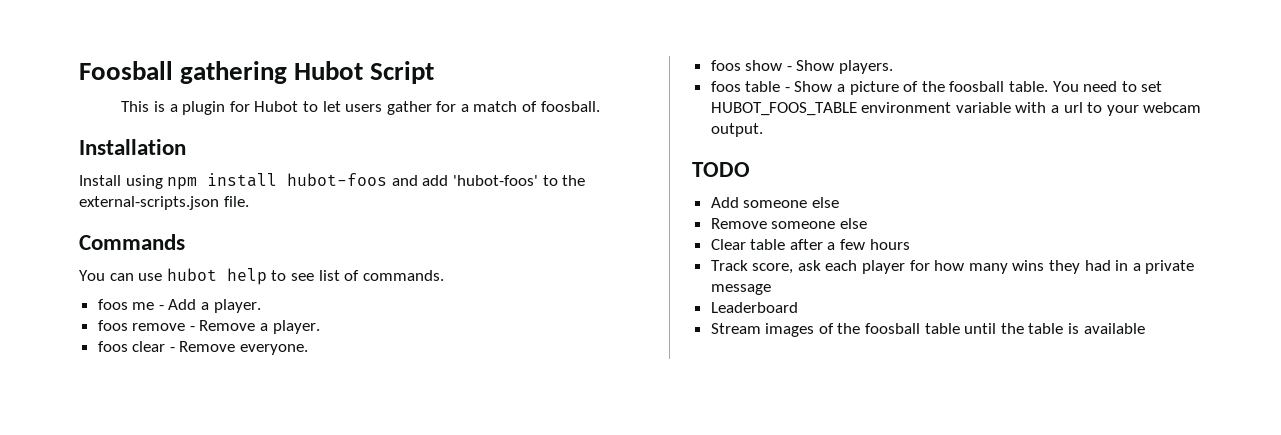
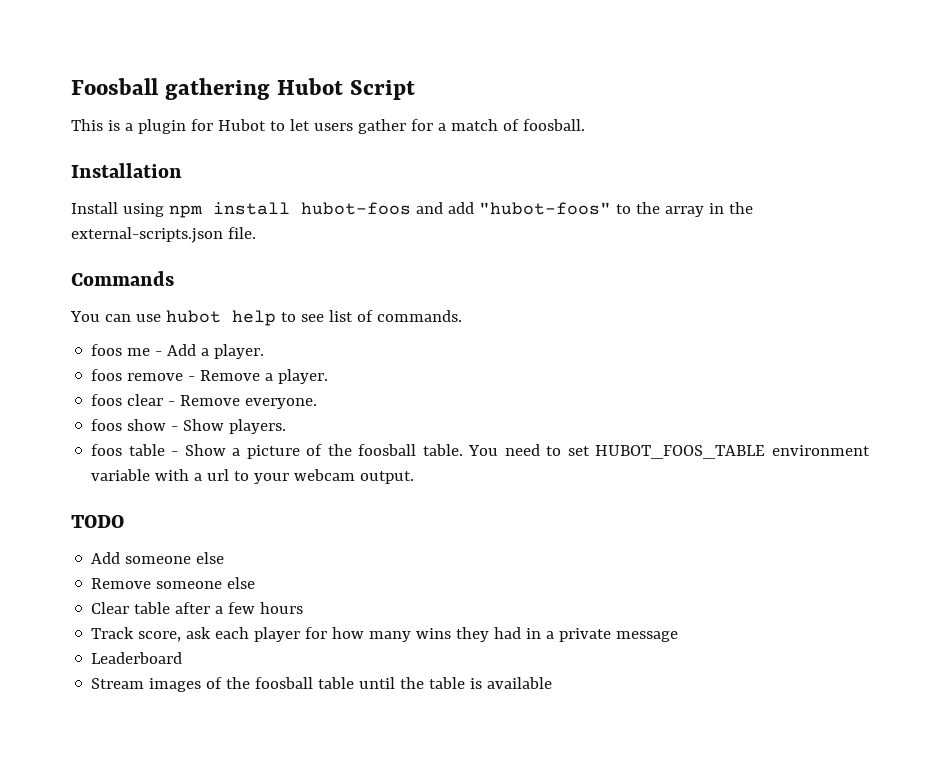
[452,175,538,186] 'hubot-foos' -> [478,202,611,215] "hubot-foos"
(586, 180) none -> [664,202,753,217] array in the

